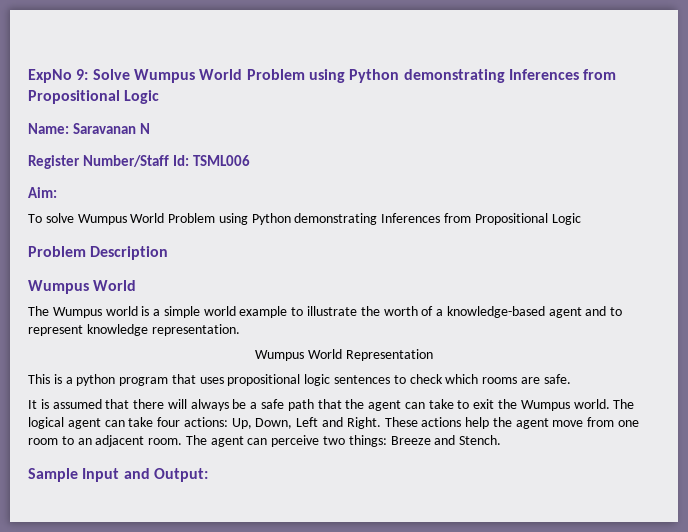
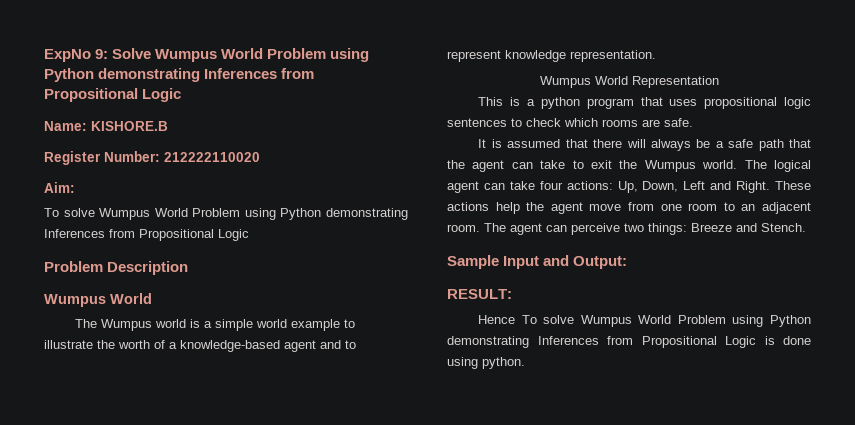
[72,123,150,134] Saravanan N -> [91,121,168,131] KISHORE.B
[82,155,250,167] Number/Staff Id: TSML006 -> [104,151,260,162] Number: 212222110020
(208, 475) none -> [447,289,512,299] [478,315,811,327] [447,336,811,348] [447,357,525,369] // RESULT: // Hence To solve Wumpus World Problem using Python demonstrating Inferences from Propositional Logic is done using python.

